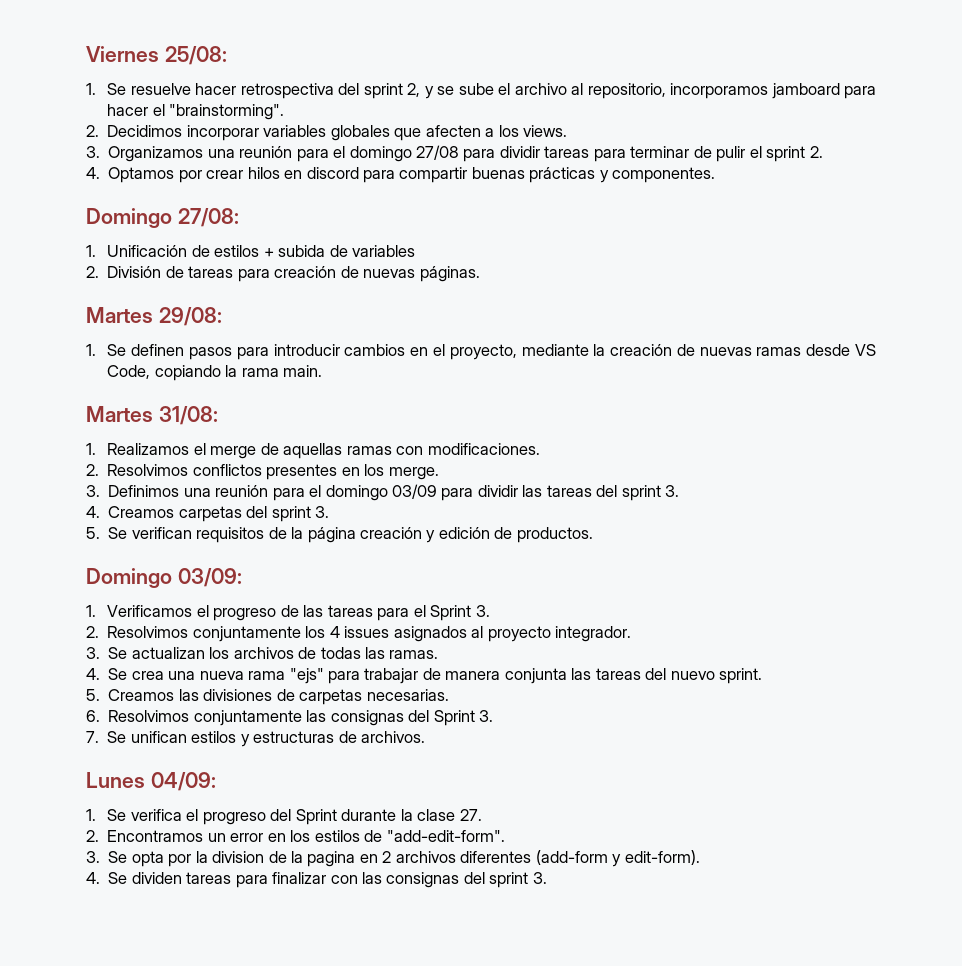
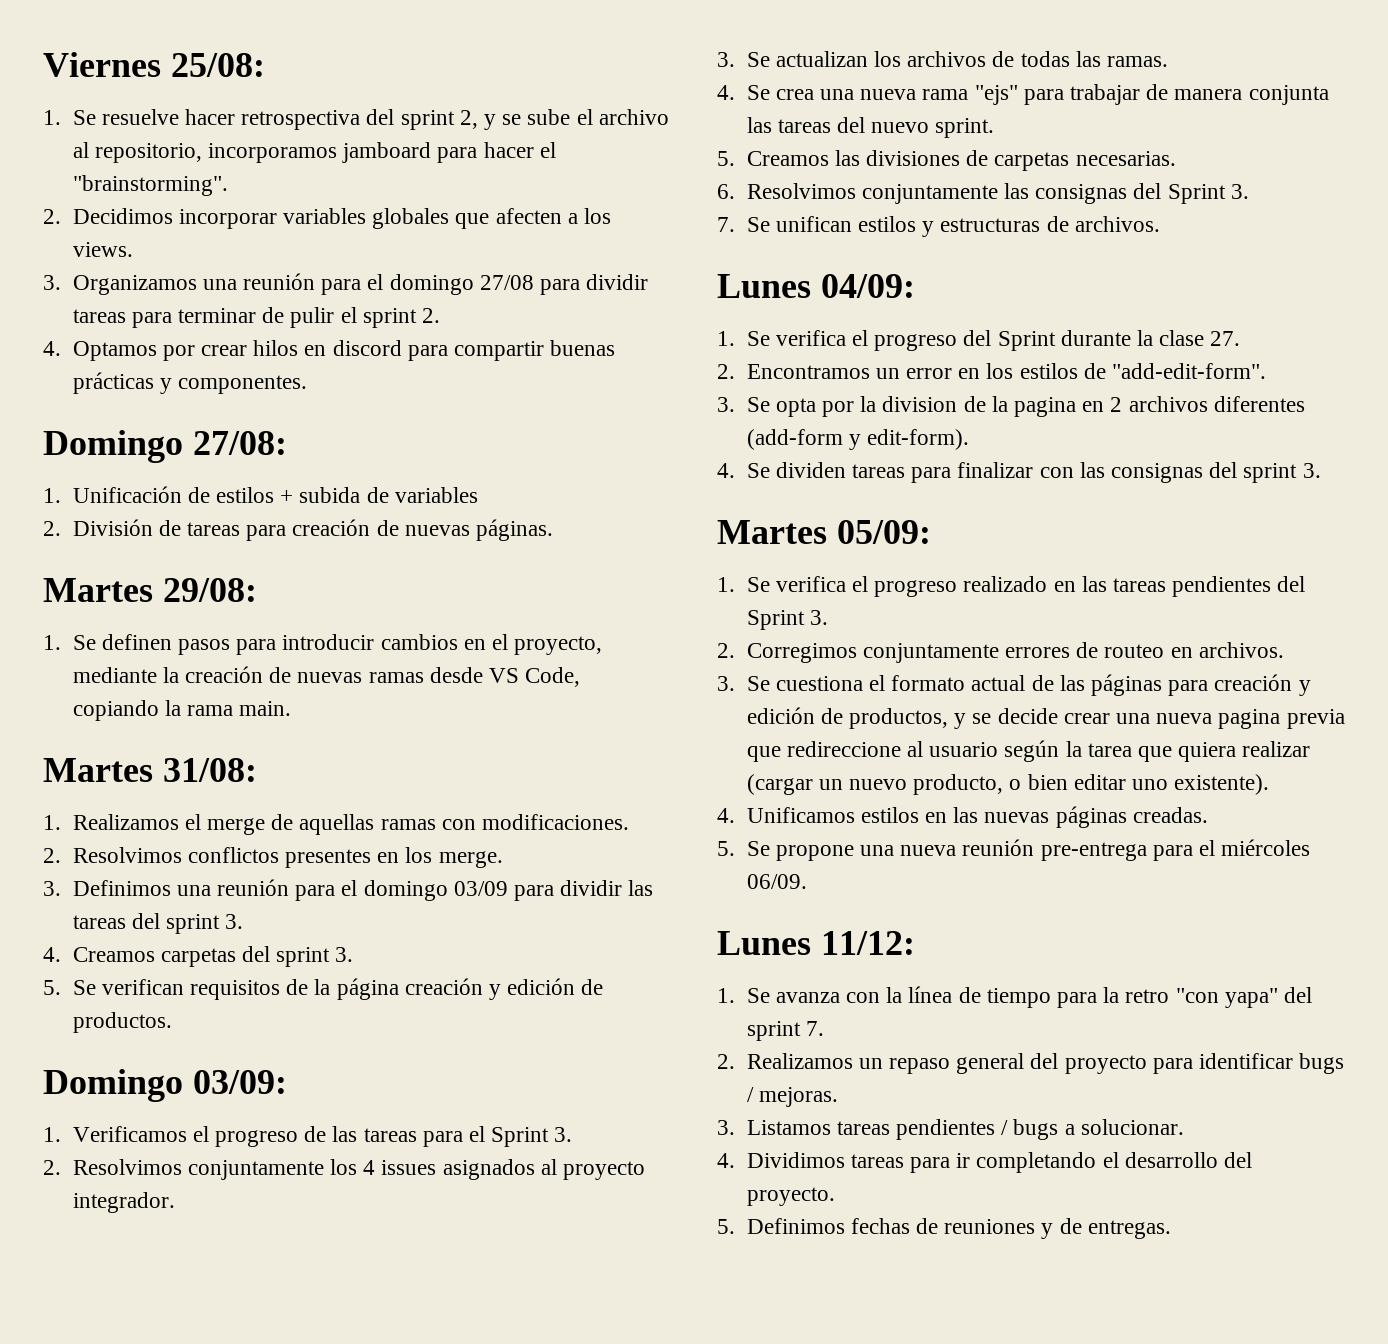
(547, 878) none -> [717,520,931,544] [717,576,1306,597] [746,610,828,630] [717,642,1284,663] [717,674,1311,696] [746,707,1345,729] [746,740,1311,762] [746,774,1270,795] [717,806,1208,828] [717,839,1311,861] [746,874,807,889] [717,931,915,955] [717,986,1313,1008] [746,1021,824,1041] [717,1053,1345,1074] [746,1087,838,1107] [717,1119,1184,1140] [717,1152,1252,1173] [746,1187,835,1206] [717,1218,1171,1239] // Martes 05/09: // 1. Se verifica el progreso realizado en las tareas pendientes del Sprint 3. // 2. Corregimos conjuntamente errores de routeo en archivos. // 3. Se cuestiona el formato actual de las páginas para creación y edición de productos, y se decide crear una nueva pagina previa que redireccione al usuario según la tarea que quiera realizar (cargar un nuevo producto, o bien editar uno existente). // 4. Unificamos estilos en las nuevas páginas creadas. // 5. Se propone una nueva reunión pre-entrega para el miércoles 06/09. // Lunes 11/12: // 1. Se avanza con la línea de tiempo para la retro "con yapa" del sprint 7. // 2. Realizamos un repaso general del proyecto para identificar bugs / mejoras. // 3. Listamos tareas pendientes / bugs a solucionar. // 4. Dividimos tareas para ir completando el desarrollo del proyecto. // 5. Definimos fechas de reuniones y de entregas.

